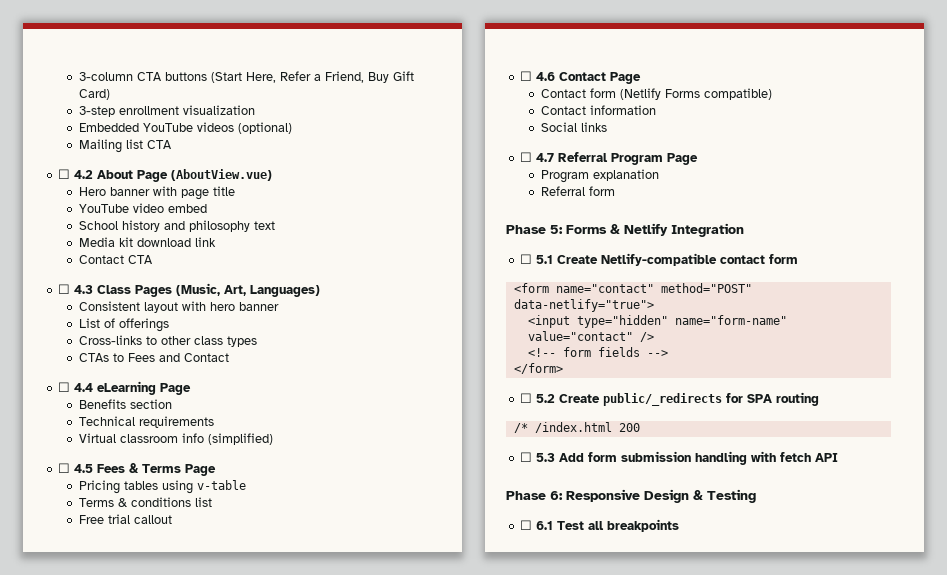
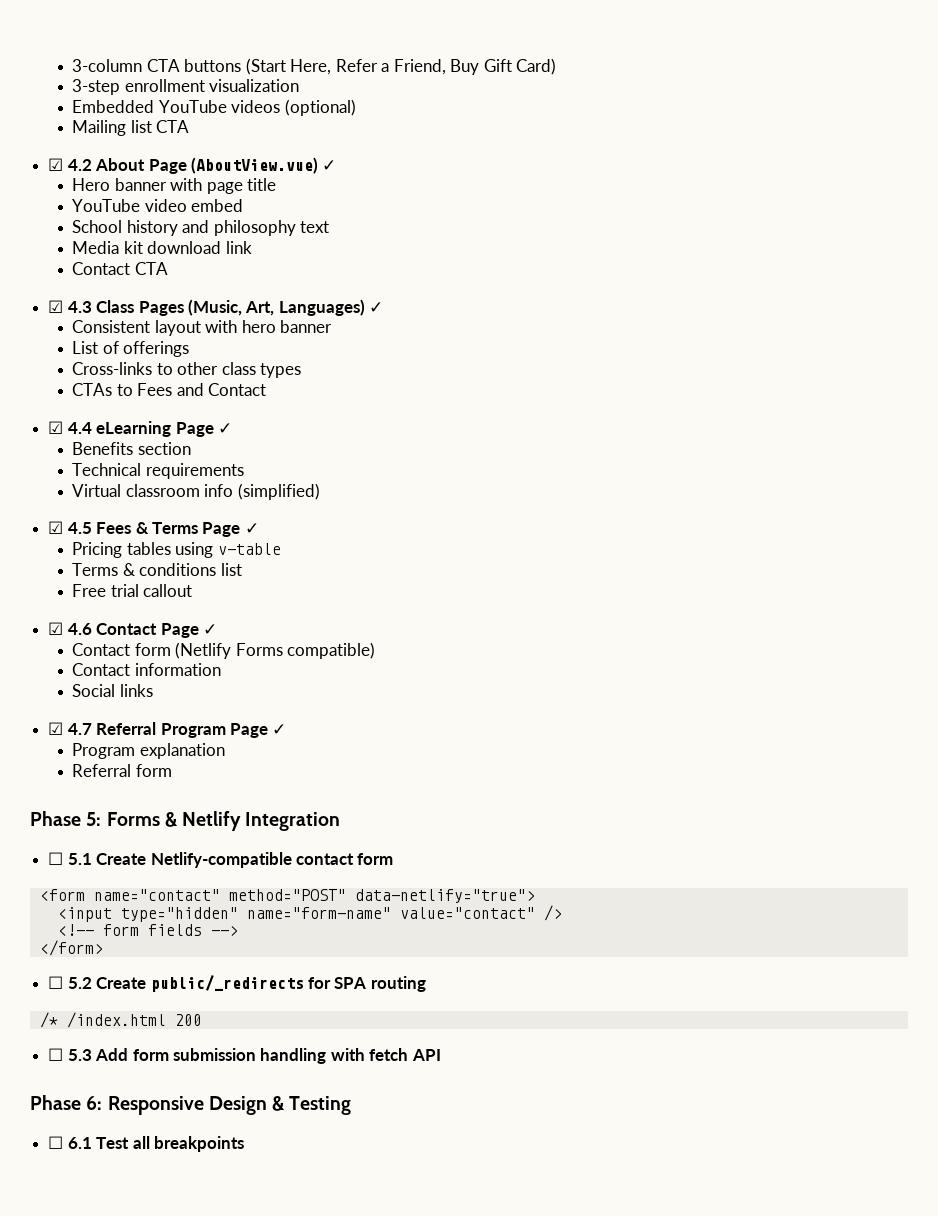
[58,169,71,179] ☐ -> [48,158,64,171] ☑
(273, 175) none -> [322,160,337,171] ✓
[58,284,71,294] ☐ -> [48,300,64,313] ☑
(321, 291) none -> [369,302,384,313] ✓
[58,382,71,392] ☐ -> [48,421,64,434] ☑
(192, 389) none -> [217,423,232,434] ✓
[58,463,71,473] ☐ -> [48,521,64,534] ☑
(217, 470) none -> [244,523,259,534] ✓
[520,71,533,81] ☐ -> [48,622,64,635] ☑
(642, 78) none -> [202,624,217,635] ✓
[520,152,533,162] ☐ -> [48,722,64,735] ☑
(699, 159) none -> [272,724,287,735] ✓

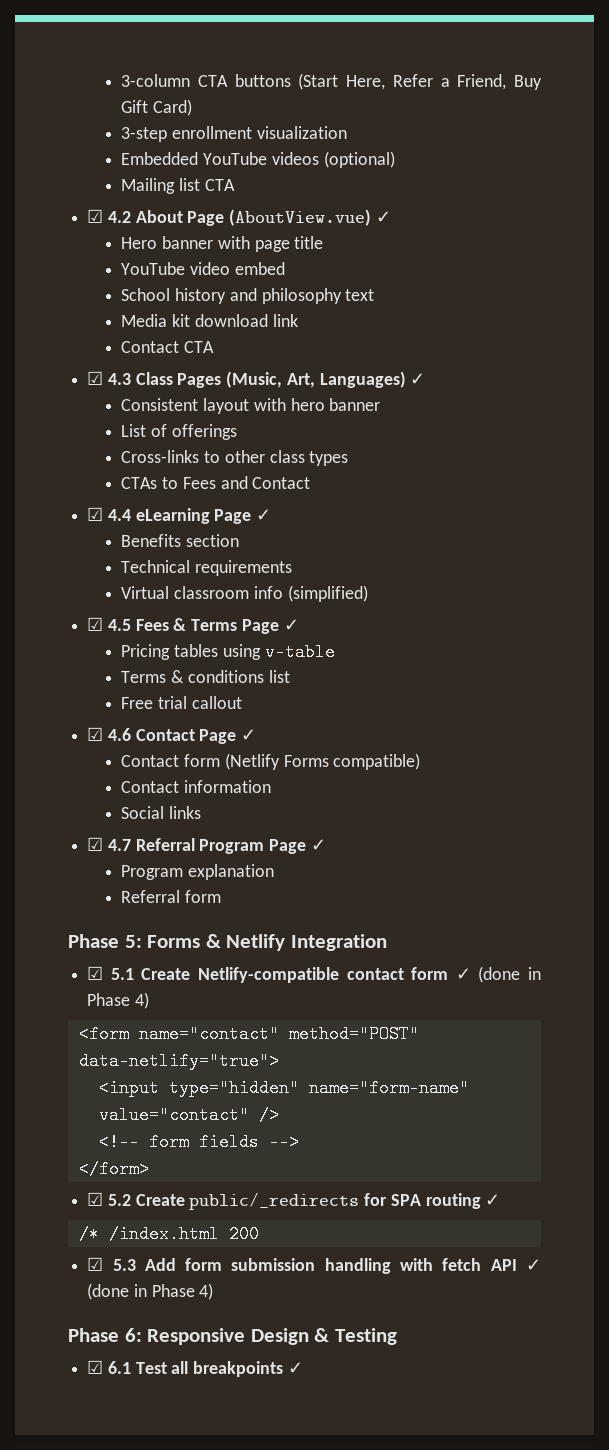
[48,852,64,865] ☐ -> [87,966,104,980] ☑
(394, 859) none -> [455,966,541,983] [87,992,149,1009] ✓ (done in Phase 4)
[48,976,64,989] ☐ -> [87,1192,104,1206] ☑
(426, 984) none -> [485,1194,501,1206] ✓
[48,1048,64,1061] ☐ -> [87,1257,104,1271] ☑
(441, 1055) none -> [526,1259,541,1271] [87,1283,214,1300] ✓ (done in Phase 4)
[48,1136,64,1149] ☐ -> [87,1360,104,1374] ☑
(244, 1144) none -> [287,1362,303,1374] ✓

